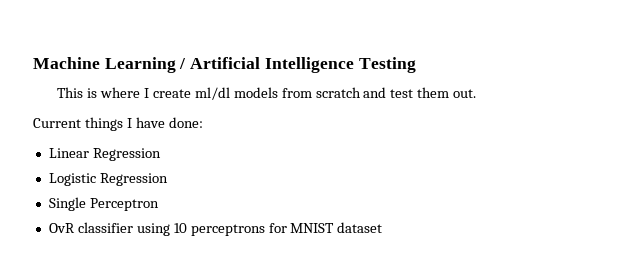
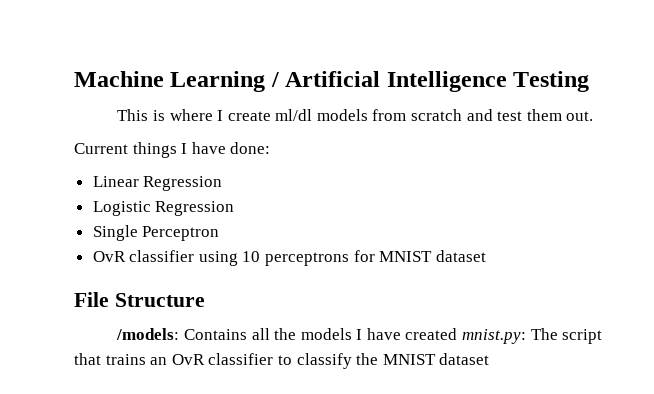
(383, 227) none -> [74,292,205,307] [116,328,603,344] [74,353,490,369] // File Structure // /models: Contains all the models I have created mnist.py: The script that trains an OvR classifier to classify the MNIST dataset

